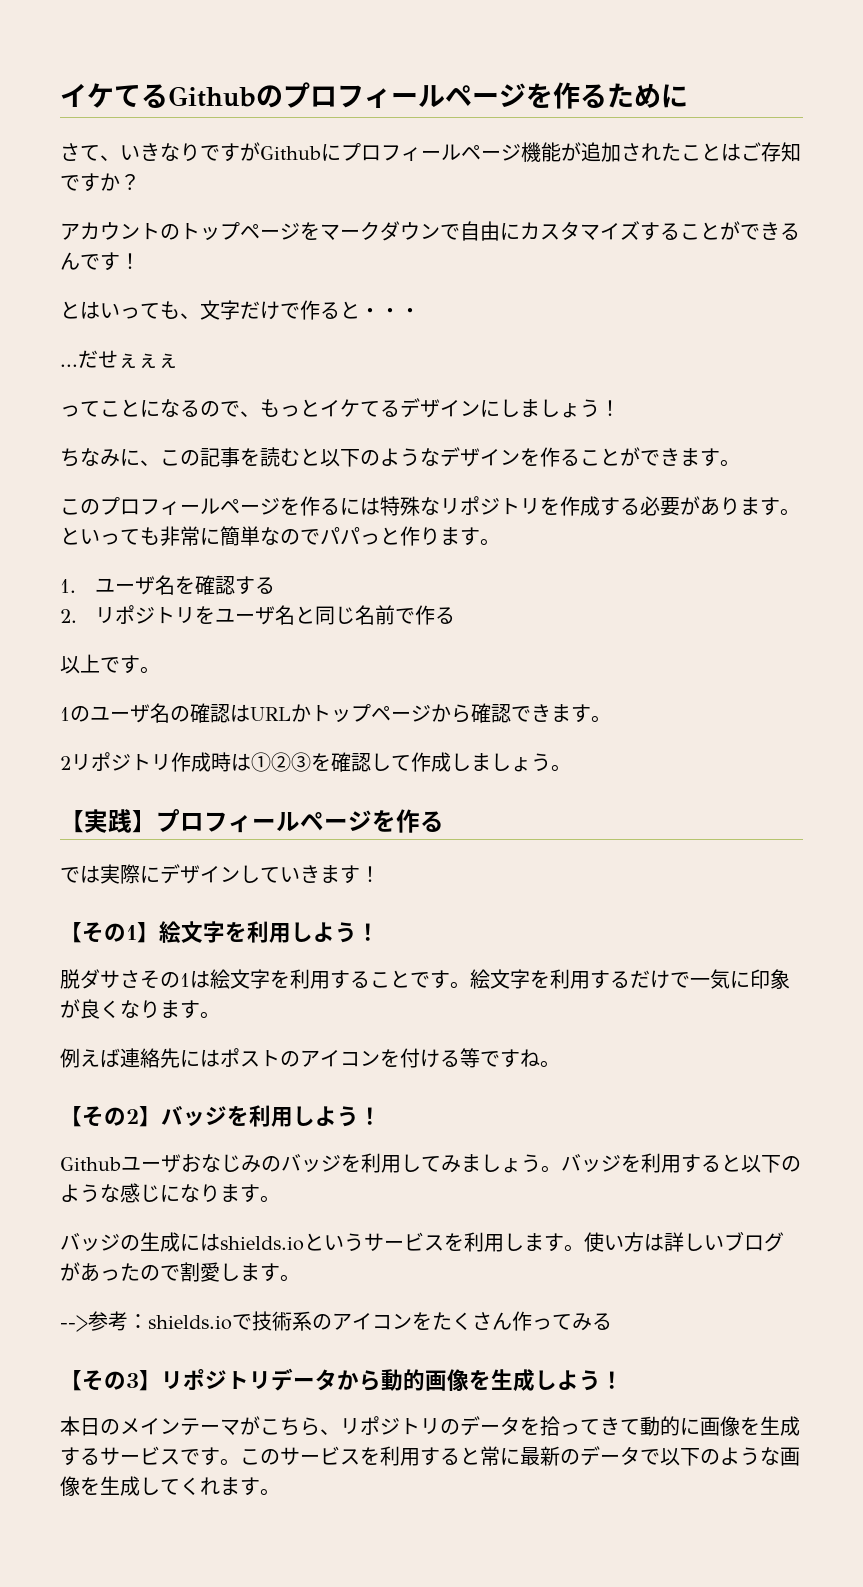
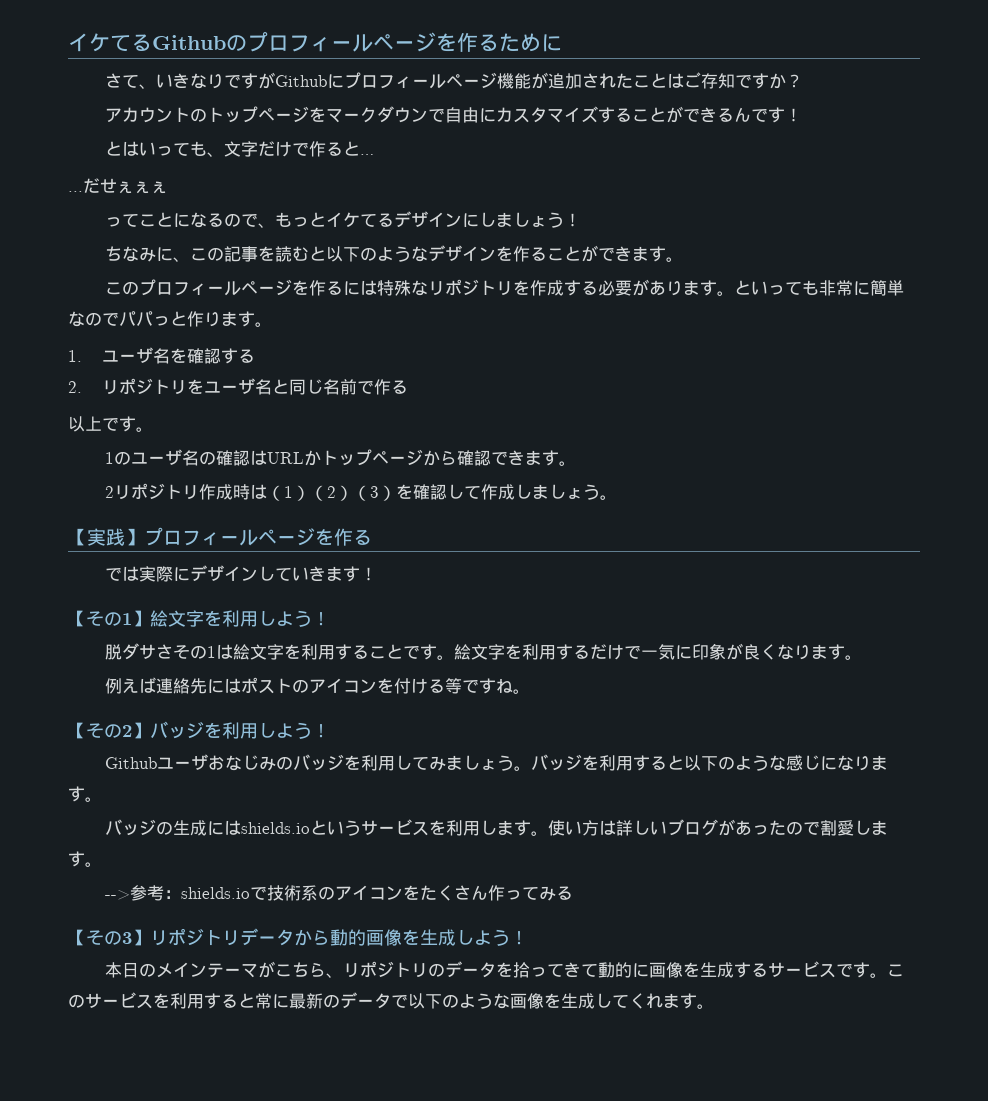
[360,308,420,318] ・・・ -> [360,154,375,155] …
[251,752,311,772] ①②③ -> [267,485,397,501] （1）（2）（3）

